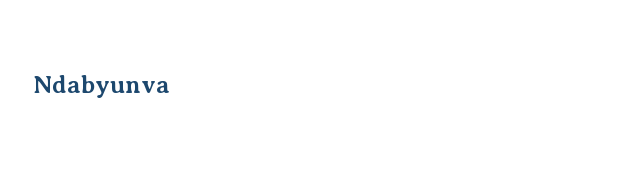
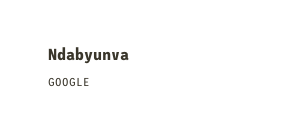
(170, 86) none -> [48,77,90,87] // GOOGLE

